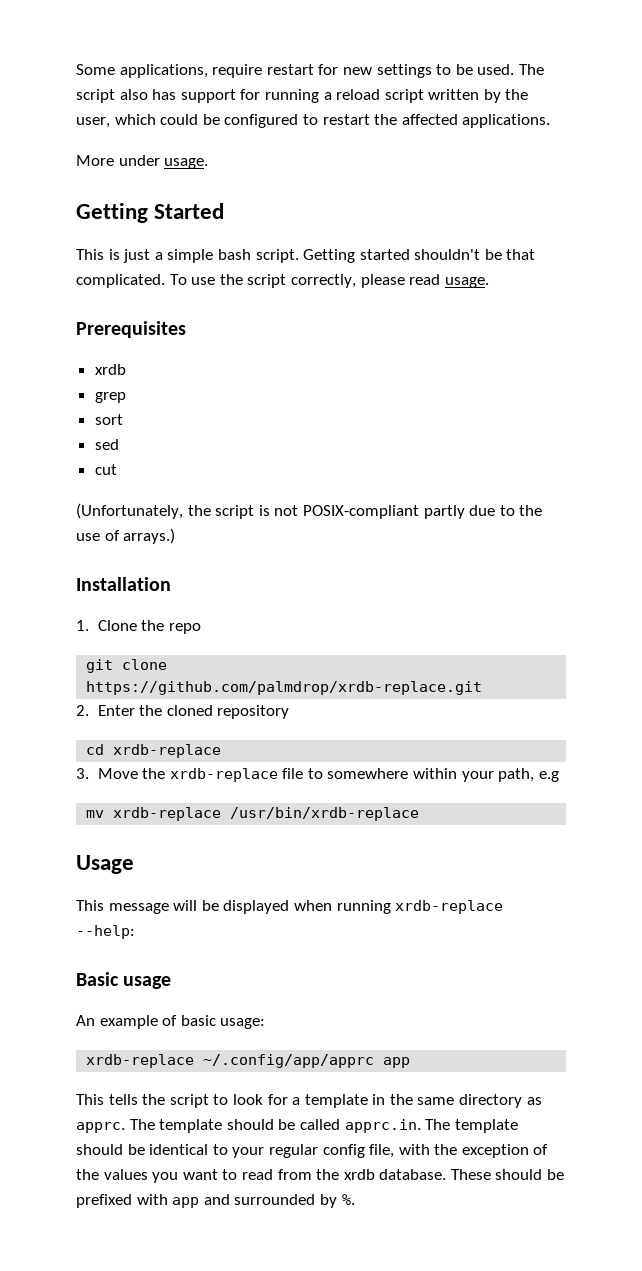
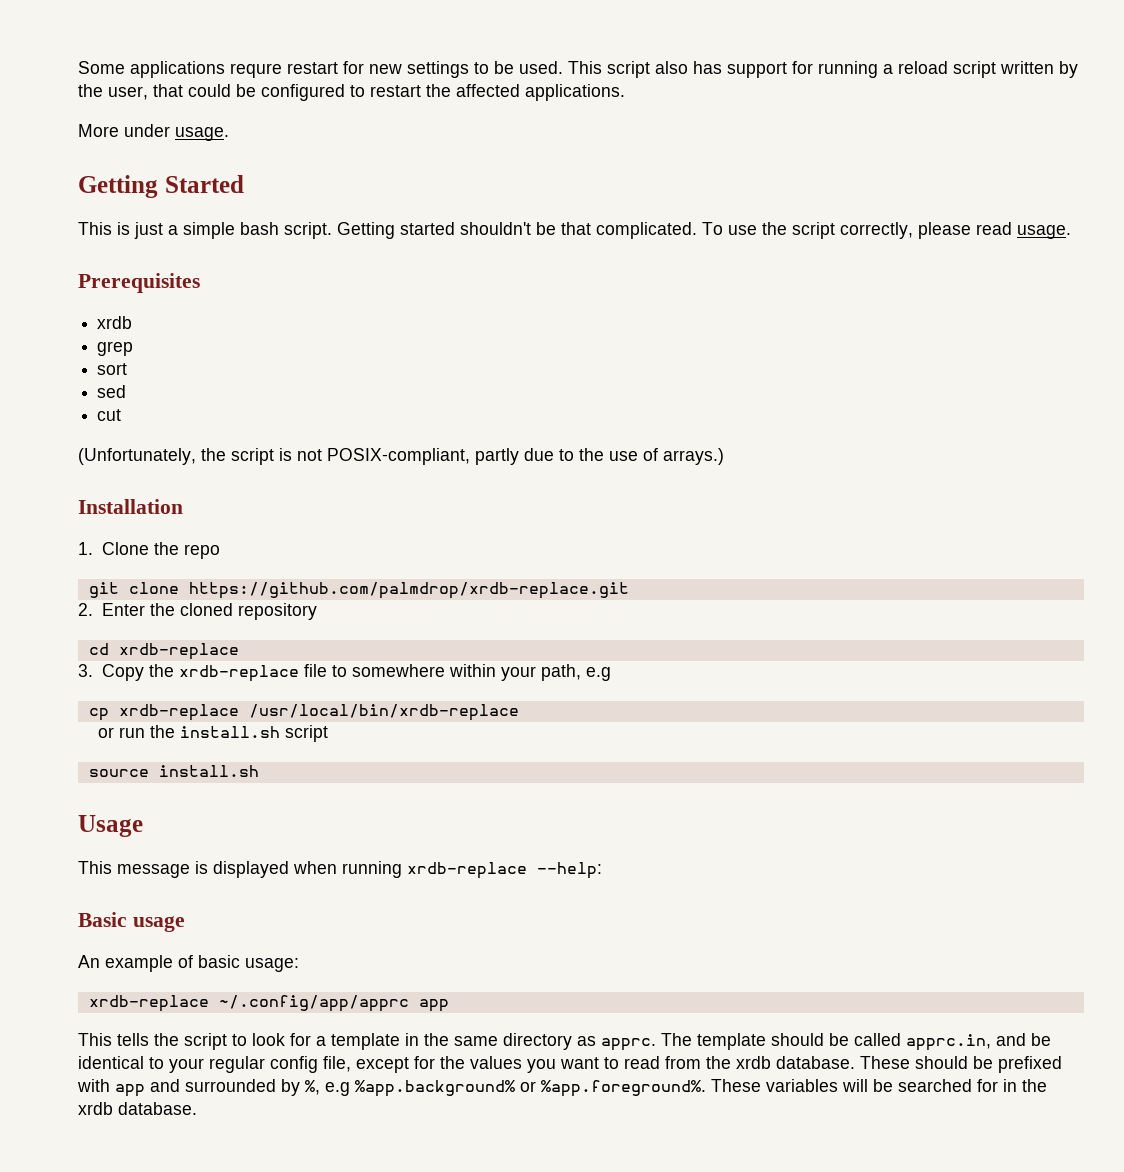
[119,64,263,78] applications, require -> [130,61,282,78] applications requre
[518,64,544,75] The -> [568,61,602,74] This
[114,114,156,125] which -> [153,84,183,97] that
[302,505,419,519] POSIX-compliant -> [327,448,470,465] POSIX-compliant,
[97,768,138,779] Move -> [101,664,144,681] Copy
[86,807,420,821] mv xrdb-replace /usr/bin/xrdb-replace -> [88,704,519,721] [98,725,329,742] [88,765,259,777] cp xrdb-replace /usr/local/bin/xrdb-replace // or run the install.sh script // source install.sh
[173,900,219,911] will be -> [195,861,208,874] is
[344,1119,518,1133] [76,1144,123,1155] apprc.in. The template should -> [906,1033,1026,1051] apprc.in, and
[398,1144,549,1158] with the exception of -> [356,1056,435,1073] except for
[341,1194,355,1205] %. -> [305,1079,1047,1097] [78,1102,197,1115] %, e.g %app.background% or %app.foreground%. These variables will be searched for in the xrdb database.

